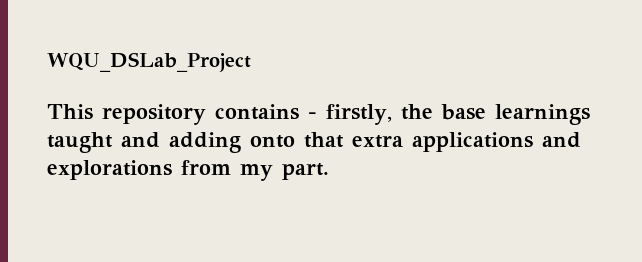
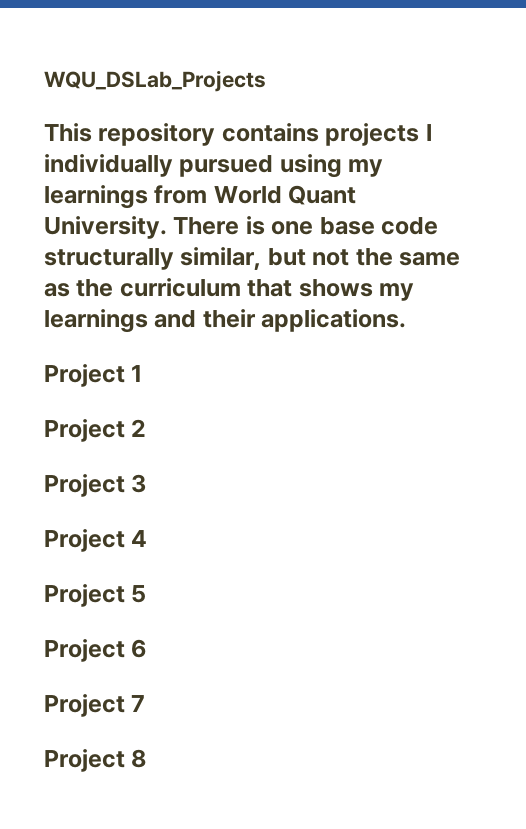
[47,52,251,72] WQU_DSLab_Project -> [44,70,266,92] WQU_DSLab_Projects
[308,104,590,125] [47,132,581,153] [47,160,329,181] - firstly, the base learnings taught and adding onto that extra applications and explorations from my part. -> [325,123,432,146] [44,154,384,178] [44,185,357,209] [44,216,439,239] [44,247,461,270] [44,278,415,301] [44,309,407,333] [44,364,143,387] [44,419,147,442] [44,474,147,497] [44,529,148,552] [44,584,147,607] [44,639,147,662] [44,694,146,717] [44,749,147,772] projects I individually pursued using my learnings from World Quant University. There is one base code structurally similar, but not the same as the curriculum that shows my learnings and their applications. // Project 1 // Project 2 // Project 3 // Project 4 // Project 5 // Project 6 // Project 7 // Project 8

